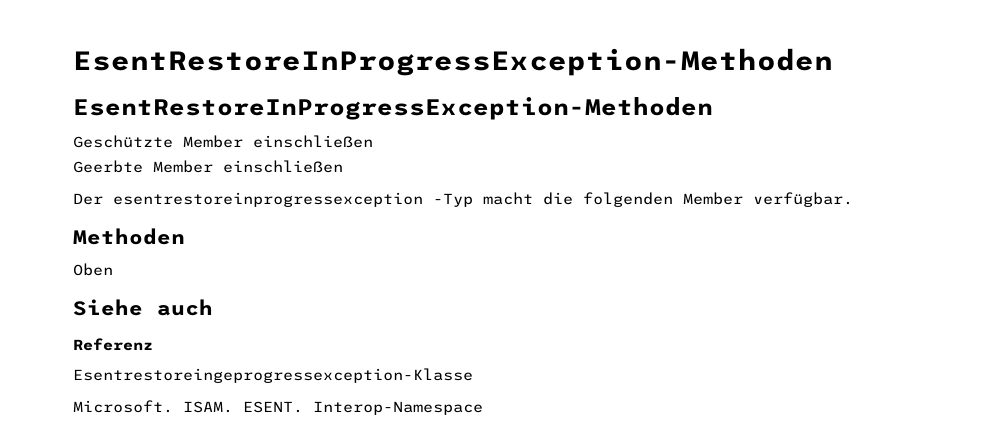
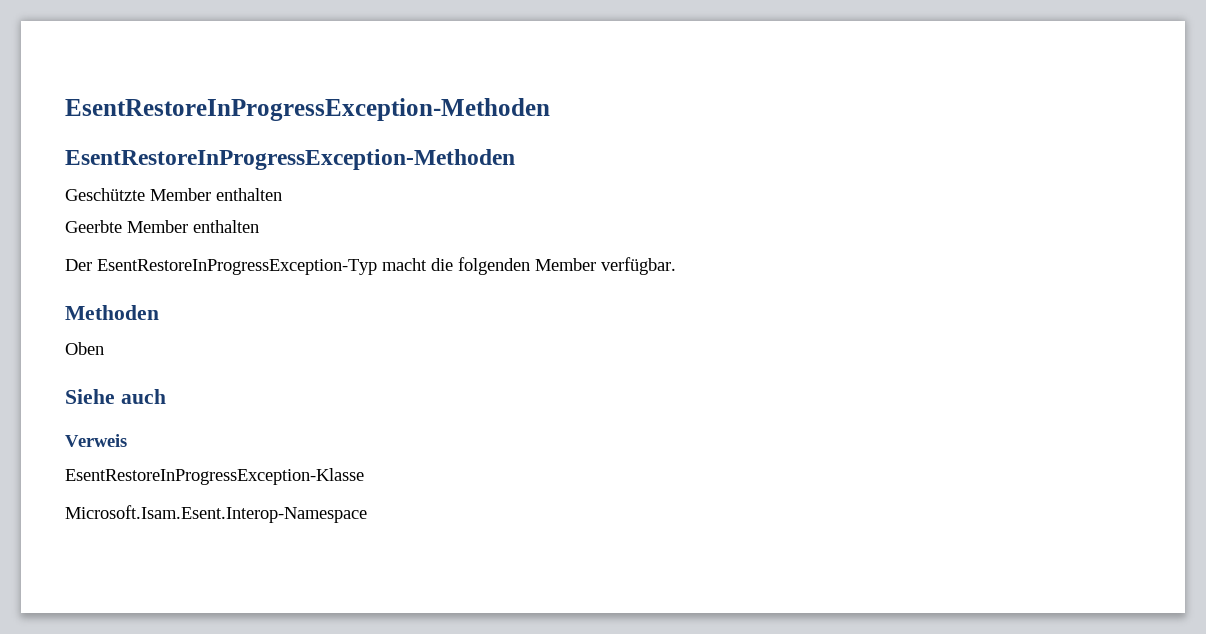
[253,135,373,148] einschließen -> [216,188,282,201] enthalten
[223,160,343,173] einschließen -> [193,220,259,233] enthalten
[113,192,473,207] esentrestoreinprogressexception -Typ -> [97,259,377,275] EsentRestoreInProgressException-Typ
[73,338,153,351] [73,368,473,383] [73,400,483,415] Referenz // Esentrestoreingeprogressexception-Klasse // Microsoft. ISAM. ESENT. Interop-Namespace -> [65,434,127,447] [65,468,364,485] [65,505,367,523] Verweis // EsentRestoreInProgressException-Klasse // Microsoft.Isam.Esent.Interop-Namespace

